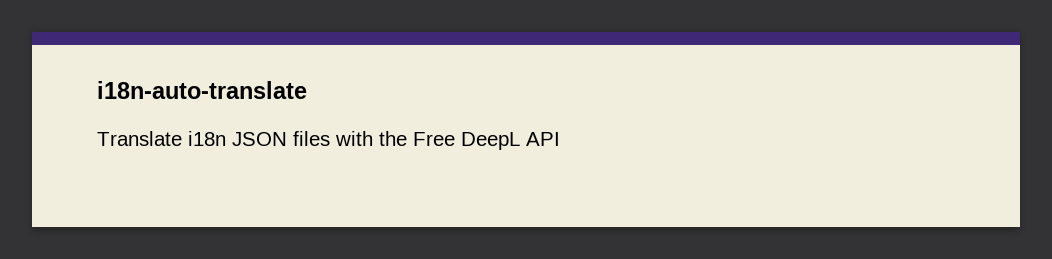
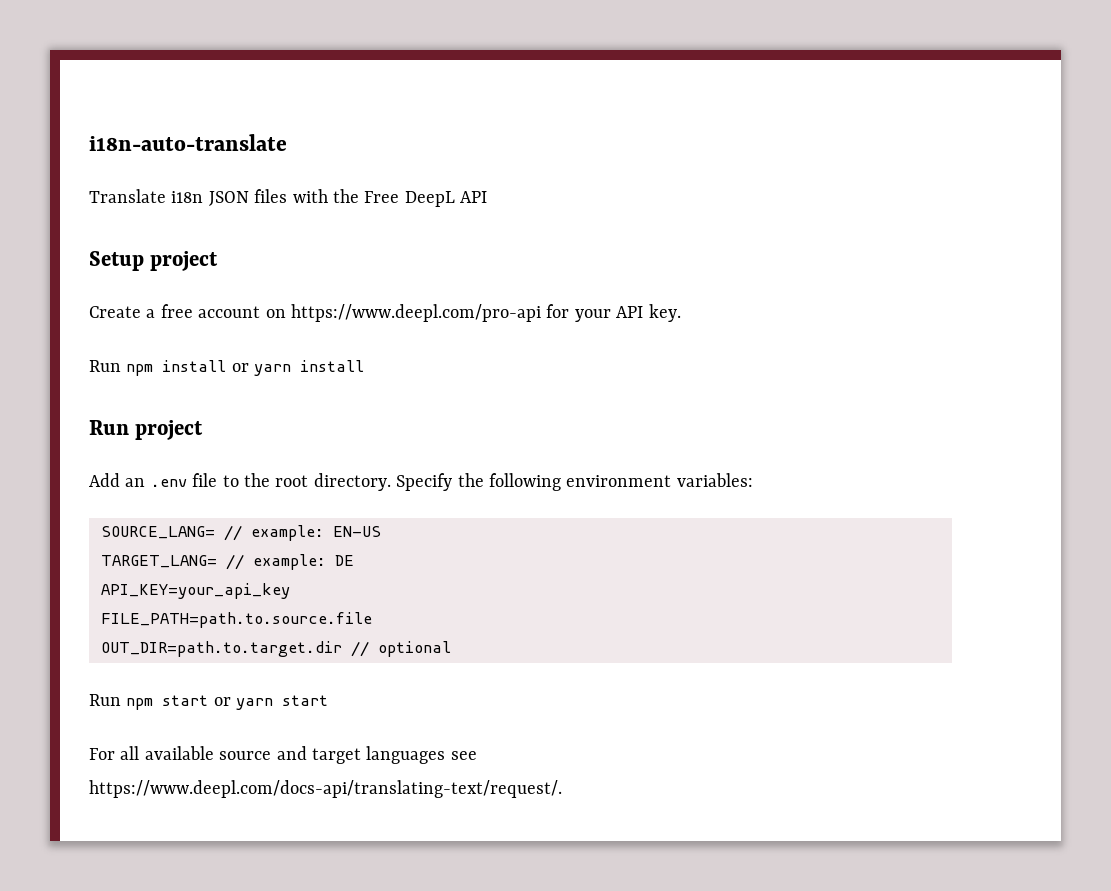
(560, 139) none -> [89,251,219,271] [89,304,681,322] [89,360,365,376] [89,420,204,440] [89,473,753,491] [101,525,381,541] [101,554,354,570] [101,583,290,599] [101,612,372,628] [101,641,451,657] [89,694,329,710] [89,746,477,764] [89,780,562,798] // Setup project // Create a free account on https://www.deepl.com/pro-api for your API key. // Run npm install or yarn install // Run project // Add an .env file to the root directory. Specify the following environment variables: // SOURCE_LANG= // example: EN-US // TARGET_LANG= // example: DE // API_KEY=your_api_key // FILE_PATH=path.to.source.file // OUT_DIR=path.to.target.dir // optional // Run npm start or yarn start // For all available source and target languages see https://www.deepl.com/docs-api/translating-text/request/.

